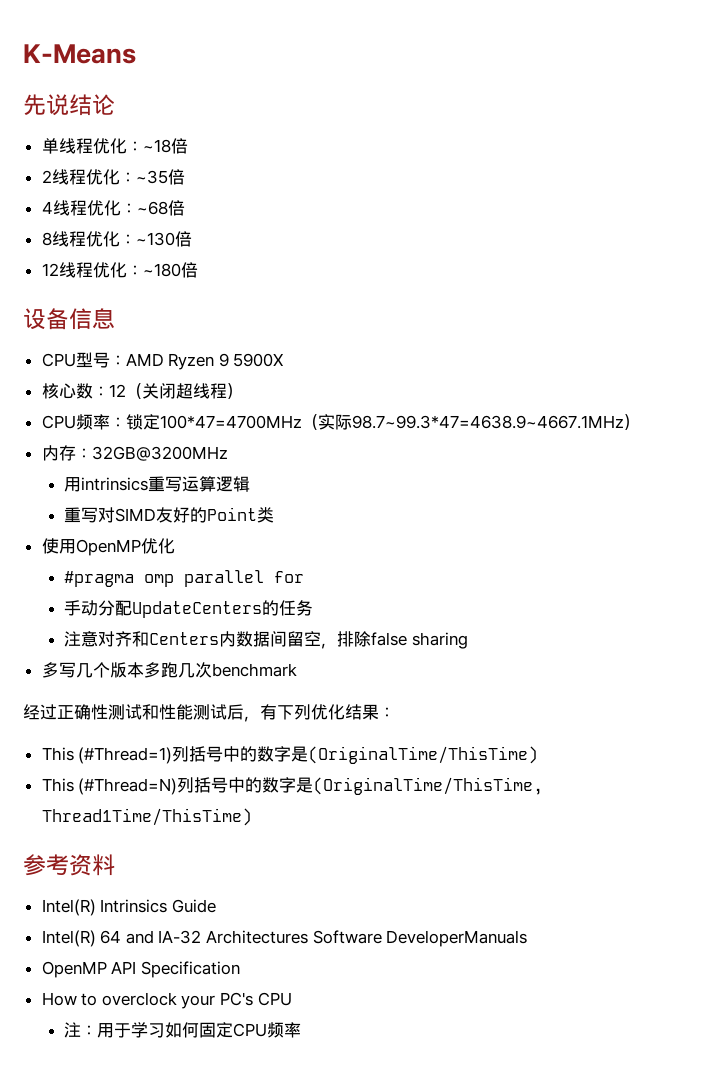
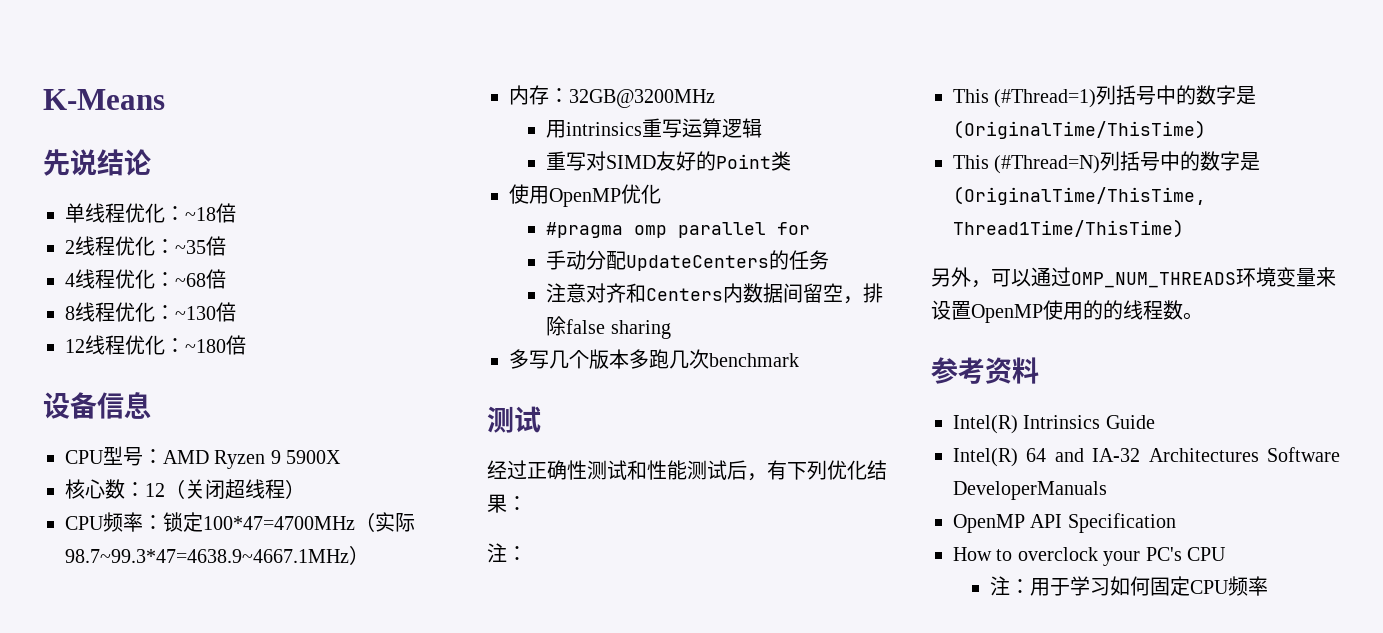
(297, 670) none -> [487,406,541,433] // 测试
(395, 712) none -> [487,543,527,563] // 注：
(252, 817) none -> [931,267,1336,288] [931,300,1203,323] // 另外，可以通过OMP_NUM_THREADS环境变量来设置OpenMP使用的的线程数。

